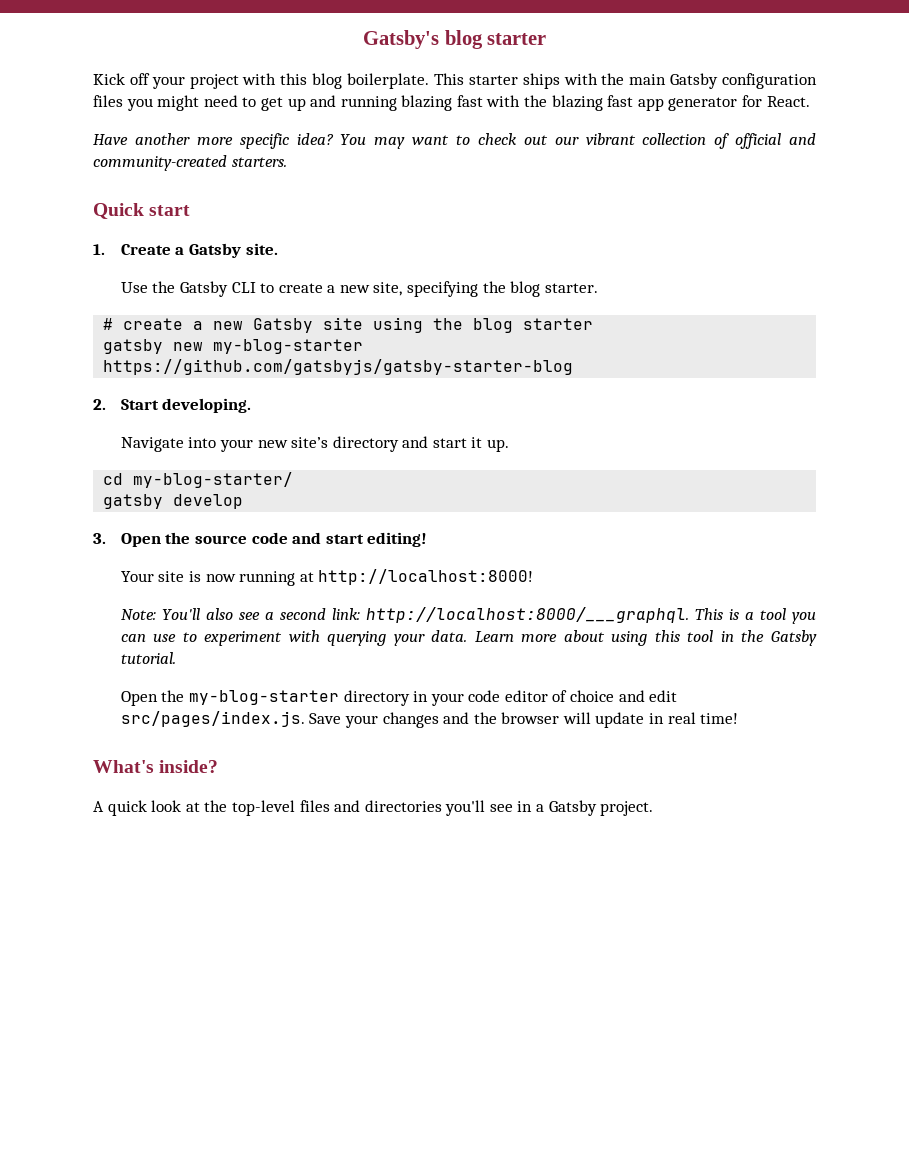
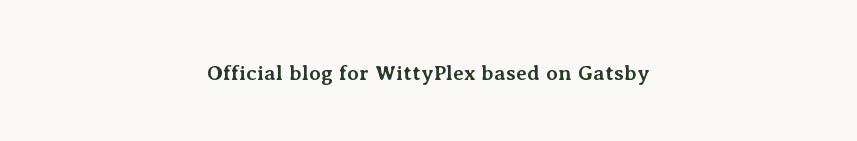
[362,30,547,49] [93,73,818,89] [93,95,810,111] [93,133,816,149] [93,155,287,171] [93,203,191,219] [93,243,278,258] [120,281,598,297] [103,317,594,333] [103,339,364,354] [103,359,574,375] [93,398,252,413] [120,436,510,452] [103,472,294,488] [103,494,244,509] [93,532,428,547] [120,569,534,586] [120,607,816,624] [120,630,817,646] [120,652,176,664] [120,690,678,706] [120,711,739,728] [93,760,219,773] [93,800,654,816] Gatsby's blog starter // Kick off your project with this blog boilerplate. This starter ships with the main Gatsby configuration files you might need to get up and running blazing fast with the blazing fast app generator for React. // Have another more specific idea? You may want to check out our vibrant collection of official and community-created starters. // Quick start // 1. Create a Gatsby site. // Use the Gatsby CLI to create a new site, specifying the blog starter. // # create a new Gatsby site using the blog starter // gatsby new my-blog-starter https://github.com/gatsbyjs/gatsby-starter-blog // 2. Start developing. // Navigate into your new site’s directory and start it up. // cd my-blog-starter/ // gatsby develop // 3. Open the source code and start editing! // Your site is now running at http://localhost:8000! // Note: You'll also see a second link: http://localhost:8000/___graphql. This is a tool you can use to experiment with querying your data. Learn more about using this tool in the Gatsby tutorial. // Open the my-blog-starter directory in your code editor of choice and edit src/pages/index.js. Save your changes and the browser will update in real time! // What's inside? // A quick look at the top-level files and directories you'll see in a Gatsby project. -> [207,65,650,85] Official blog for WittyPlex based on Gatsby

